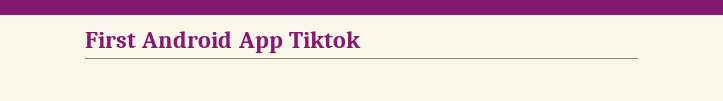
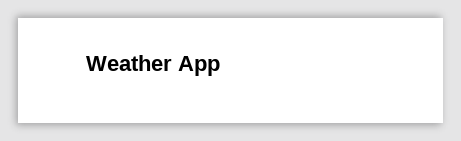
[85,31,362,53] First Android App Tiktok -> [86,55,220,76] Weather App

